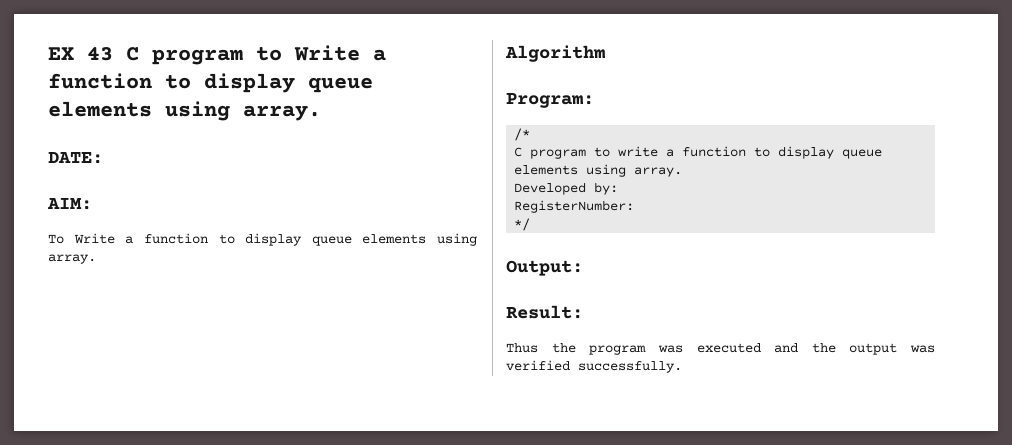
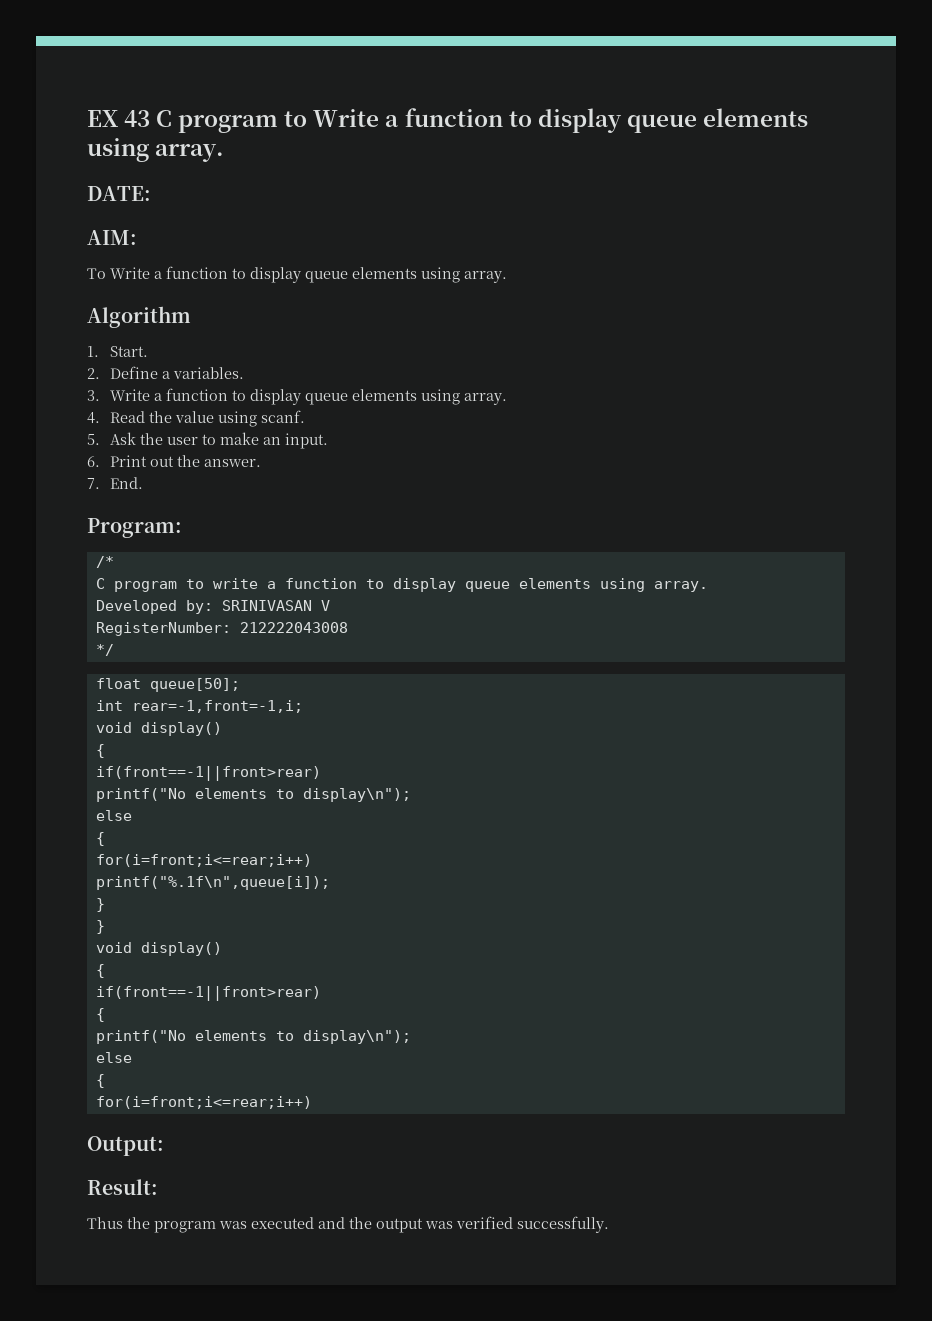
(605, 53) none -> [87,346,149,357] [87,366,245,379] [87,388,508,405] [87,410,306,427] [87,432,329,449] [87,455,262,467] [87,477,144,489] // 1. Start. // 2. Define a variables. // 3. Write a function to display queue elements using array. // 4. Read the value using scanf. // 5. Ask the user to make an input. // 6. Print out the answer. // 7. End.
(619, 188) none -> [221,600,330,611] SRINIVASAN V
(635, 206) none -> [239,622,348,633] 212222043008
(531, 224) none -> [95,678,240,692] [95,700,303,713] [95,722,222,736] [95,744,105,758] [95,766,321,781] [95,788,411,802] [95,810,132,821] [95,832,105,846] [95,854,312,867] [95,876,330,890] [95,898,105,912] [95,920,105,934] [95,942,222,956] [95,964,105,978] [95,986,321,1001] [95,1008,105,1022] [95,1030,411,1044] [95,1052,132,1063] [95,1074,105,1088] [95,1096,312,1109] // float queue[50]; // int rear=-1,front=-1,i; // void display() // { // if(front==-1||front>rear) // printf("No elements to display\n"); // else // { // for(i=front;i<=rear;i++) // printf("%.1f\n",queue[i]); // } // } // void display() // { // if(front==-1||front>rear) // { // printf("No elements to display\n"); // else // { // for(i=front;i<=rear;i++)

